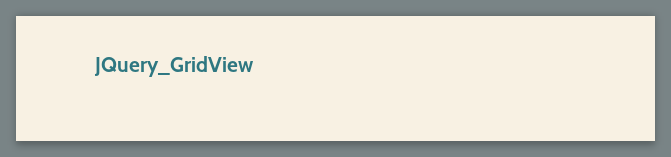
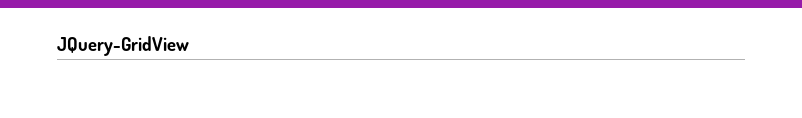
[94,56,254,77] JQuery_GridView -> [57,36,189,56] JQuery-GridView

